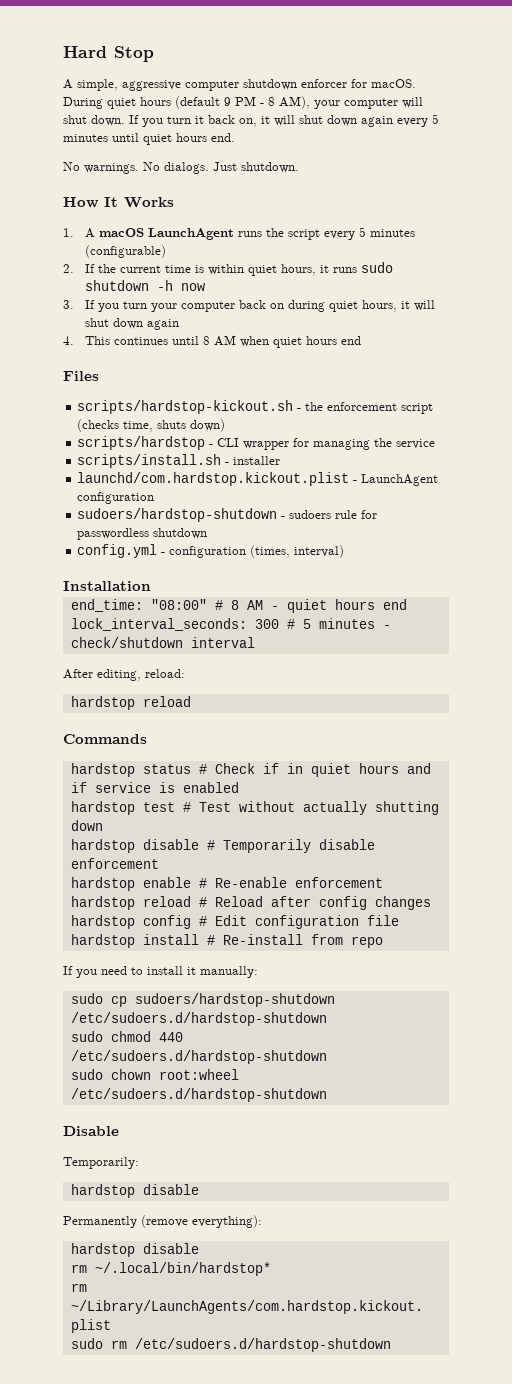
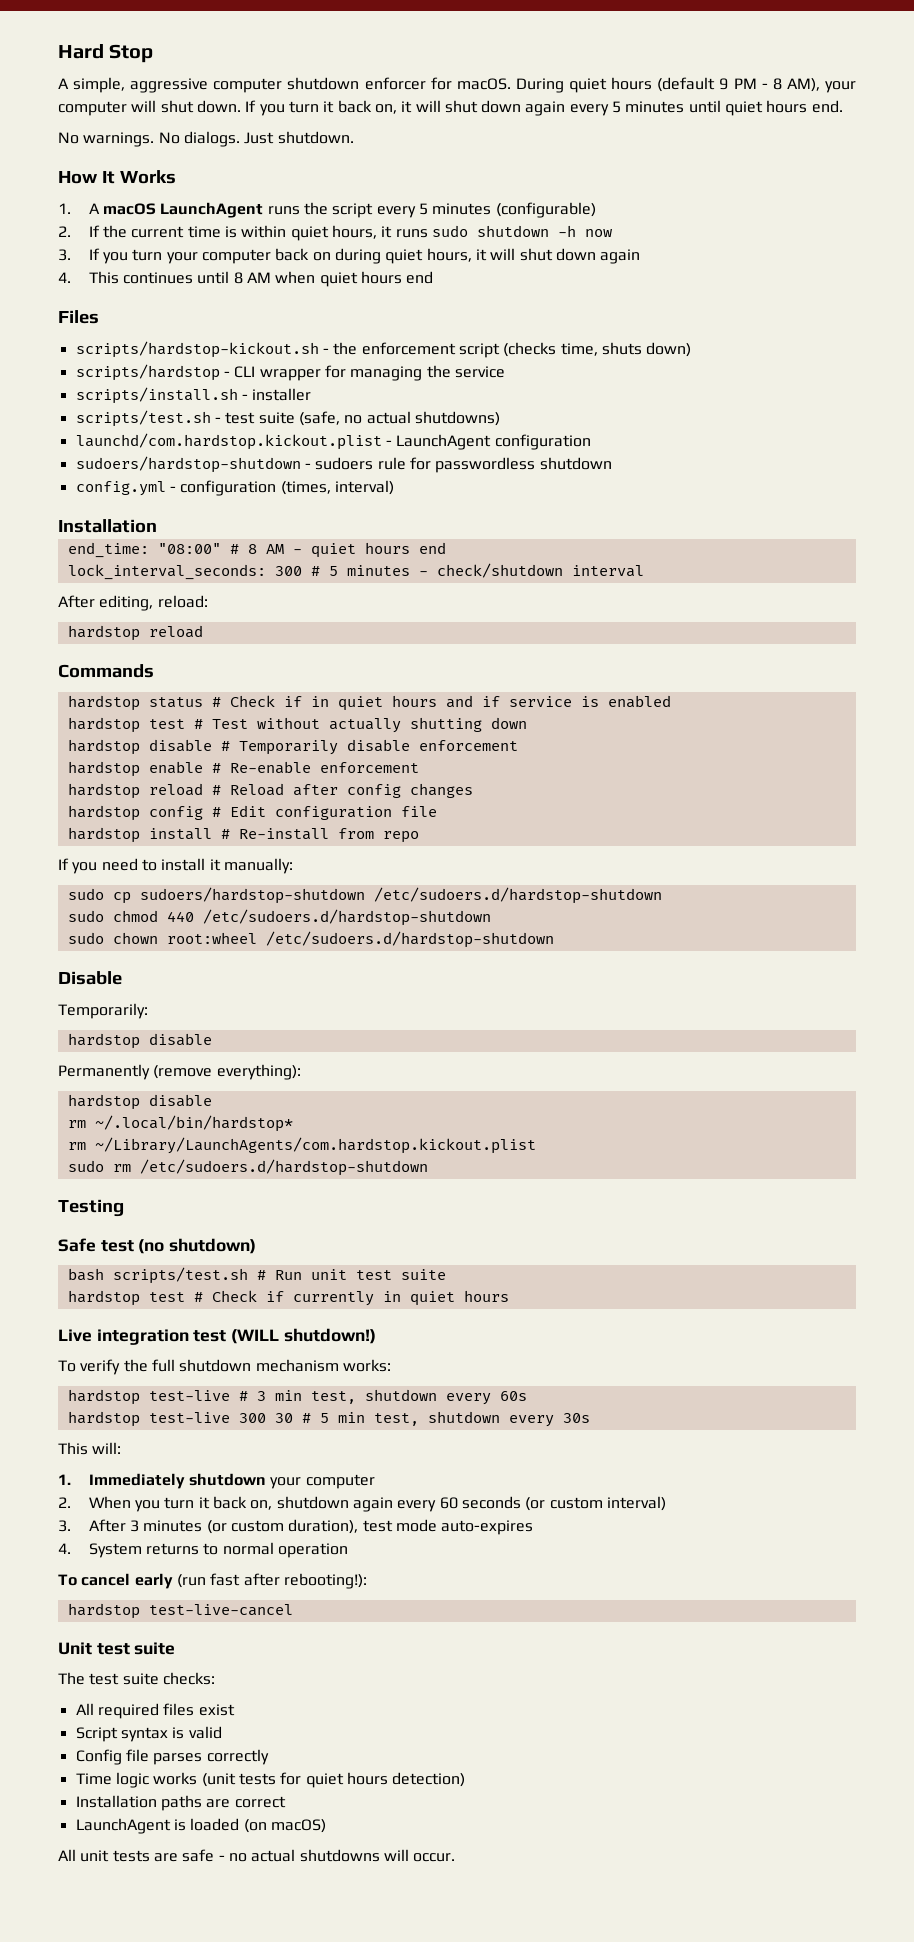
(281, 460) none -> [75,410,500,427] // scripts/test.sh - test suite (safe, no actual shutdowns)
(391, 1345) none -> [58,1199,124,1217] [58,1238,257,1254] [67,1267,446,1284] [67,1290,509,1306] [58,1328,376,1345] [58,1359,391,1375] [67,1389,527,1405] [67,1411,590,1427] [58,1442,122,1455] [58,1473,375,1489] [58,1496,666,1512] [58,1519,534,1535] [58,1542,348,1558] [58,1573,367,1589] [67,1603,293,1619] [58,1642,176,1655] [58,1672,215,1685] [75,1703,235,1719] [75,1726,222,1742] [75,1749,269,1765] [75,1772,466,1788] [75,1795,286,1811] [75,1818,326,1834] [58,1849,456,1862] // Testing // Safe test (no shutdown) // bash scripts/test.sh # Run unit test suite // hardstop test # Check if currently in quiet hours // Live integration test (WILL shutdown!) // To verify the full shutdown mechanism works: // hardstop test-live # 3 min test, shutdown every 60s // hardstop test-live 300 30 # 5 min test, shutdown every 30s // This will: // 1. Immediately shutdown your computer // 2. When you turn it back on, shutdown again every 60 seconds (or custom interval) // 3. After 3 minutes (or custom duration), test mode auto-expires // 4. System returns to normal operation // To cancel early (run fast after rebooting!): // hardstop test-live-cancel // Unit test suite // The test suite checks: // All required files exist // Script syntax is valid // Config file parses correctly // Time logic works (unit tests for quiet hours detection) // Installation paths are correct // LaunchAgent is loaded (on macOS) // All unit tests are safe - no actual shutdowns will occur.

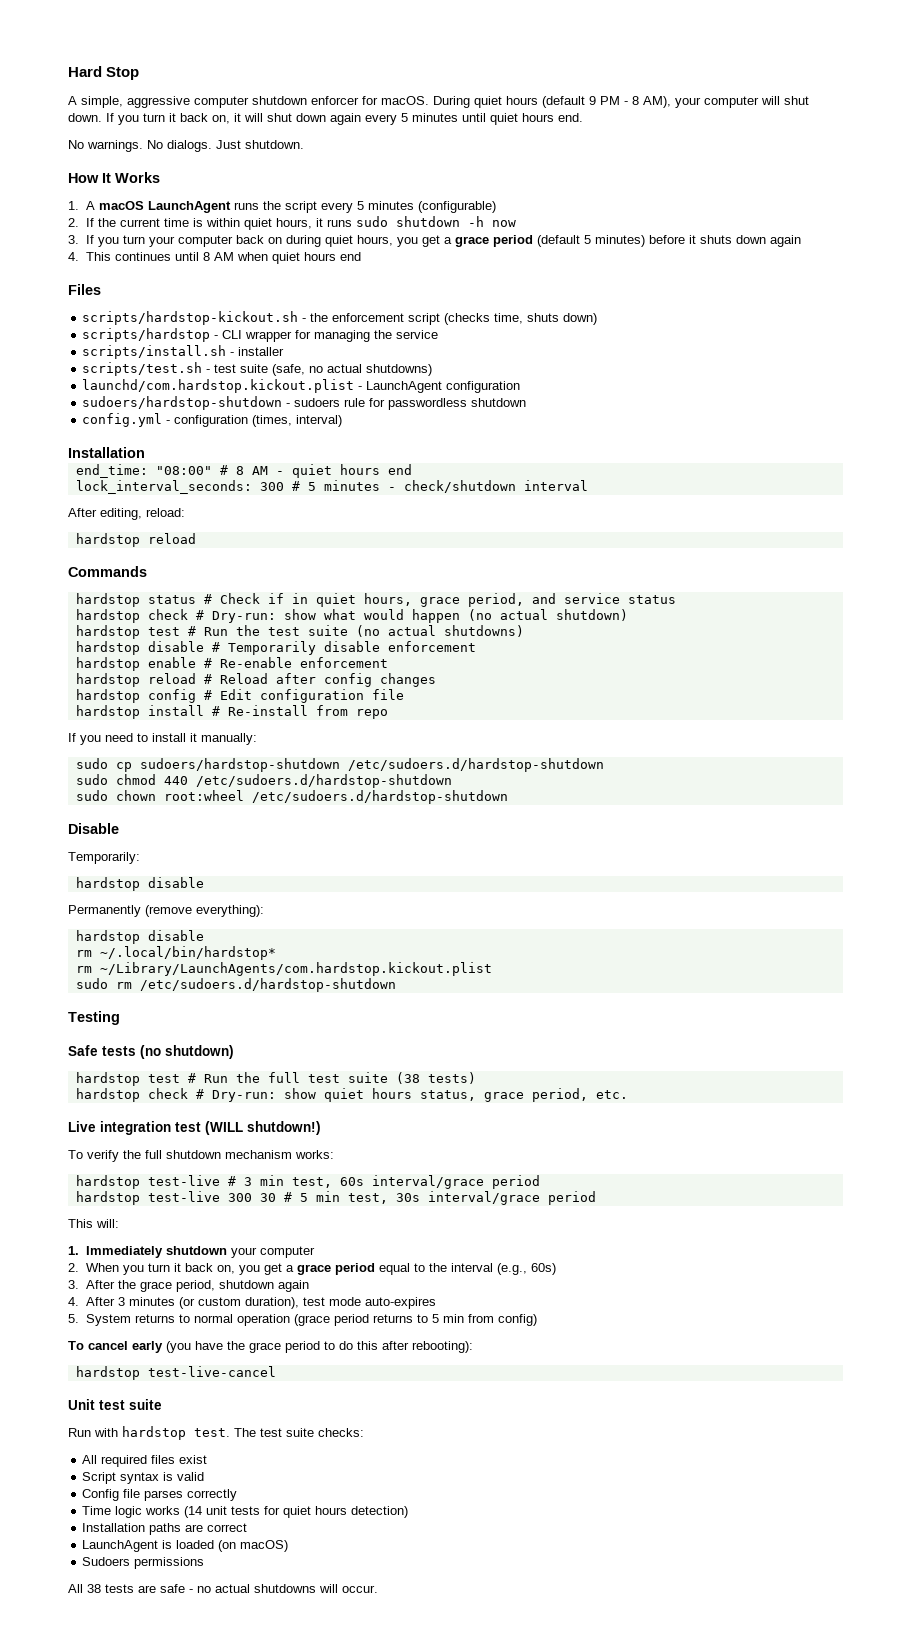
[475,248,553,261] it will shut -> [396,235,732,247] you get a grace period (default 5 minutes) before it shuts
[391,695,671,708] [67,717,527,733] hours and if service is enabled // hardstop test # Test without actually shutting down -> [363,593,676,607] [75,609,628,623] [75,625,524,639] hours, grace period, and service status // hardstop check # Dry-run: show what would happen (no actual shutdown) // hardstop test # Run the test suite (no actual shutdowns)
[100,1240,134,1252] test -> [102,1046,136,1056] tests
[67,1267,446,1284] [67,1290,509,1306] bash scripts/test.sh # Run unit test suite // hardstop test # Check if currently in quiet hours -> [75,1072,476,1086] [75,1088,628,1102] hardstop test # Run the full test suite (38 tests) // hardstop check # Dry-run: show quiet hours status, grace period, etc.
[364,1389,491,1405] shutdown every -> (332, 1182) none
(527, 1396) none -> [371,1175,540,1189] interval/grace period
[427,1411,554,1427] shutdown every -> (388, 1198) none
(590, 1418) none -> [427,1191,596,1205] interval/grace period
[276,1496,666,1512] [58,1520,71,1532] shutdown again every 60 seconds (or custom interval) // 3. -> [238,1263,556,1275] [68,1280,309,1292] [68,1297,79,1306] you get a grace period equal to the interval (e.g., 60s) // 3. After the grace period, shutdown again // 4.
[58,1543,71,1554] 4. -> [68,1314,79,1323] 5.
[58,1573,367,1589] // To cancel early (run fast after rebooting!): -> [293,1314,537,1326] [68,1341,473,1353] (grace period returns to 5 min from config) // To cancel early (you have the grace period to do this after rebooting):
(176, 1648) none -> [68,1426,230,1440] Run with hardstop test.
[201,1773,236,1787] (unit -> [184,1506,228,1518] (14 unit
[58,1849,110,1862] // All unit -> [82,1557,205,1569] [68,1584,101,1593] // Sudoers permissions // All 38

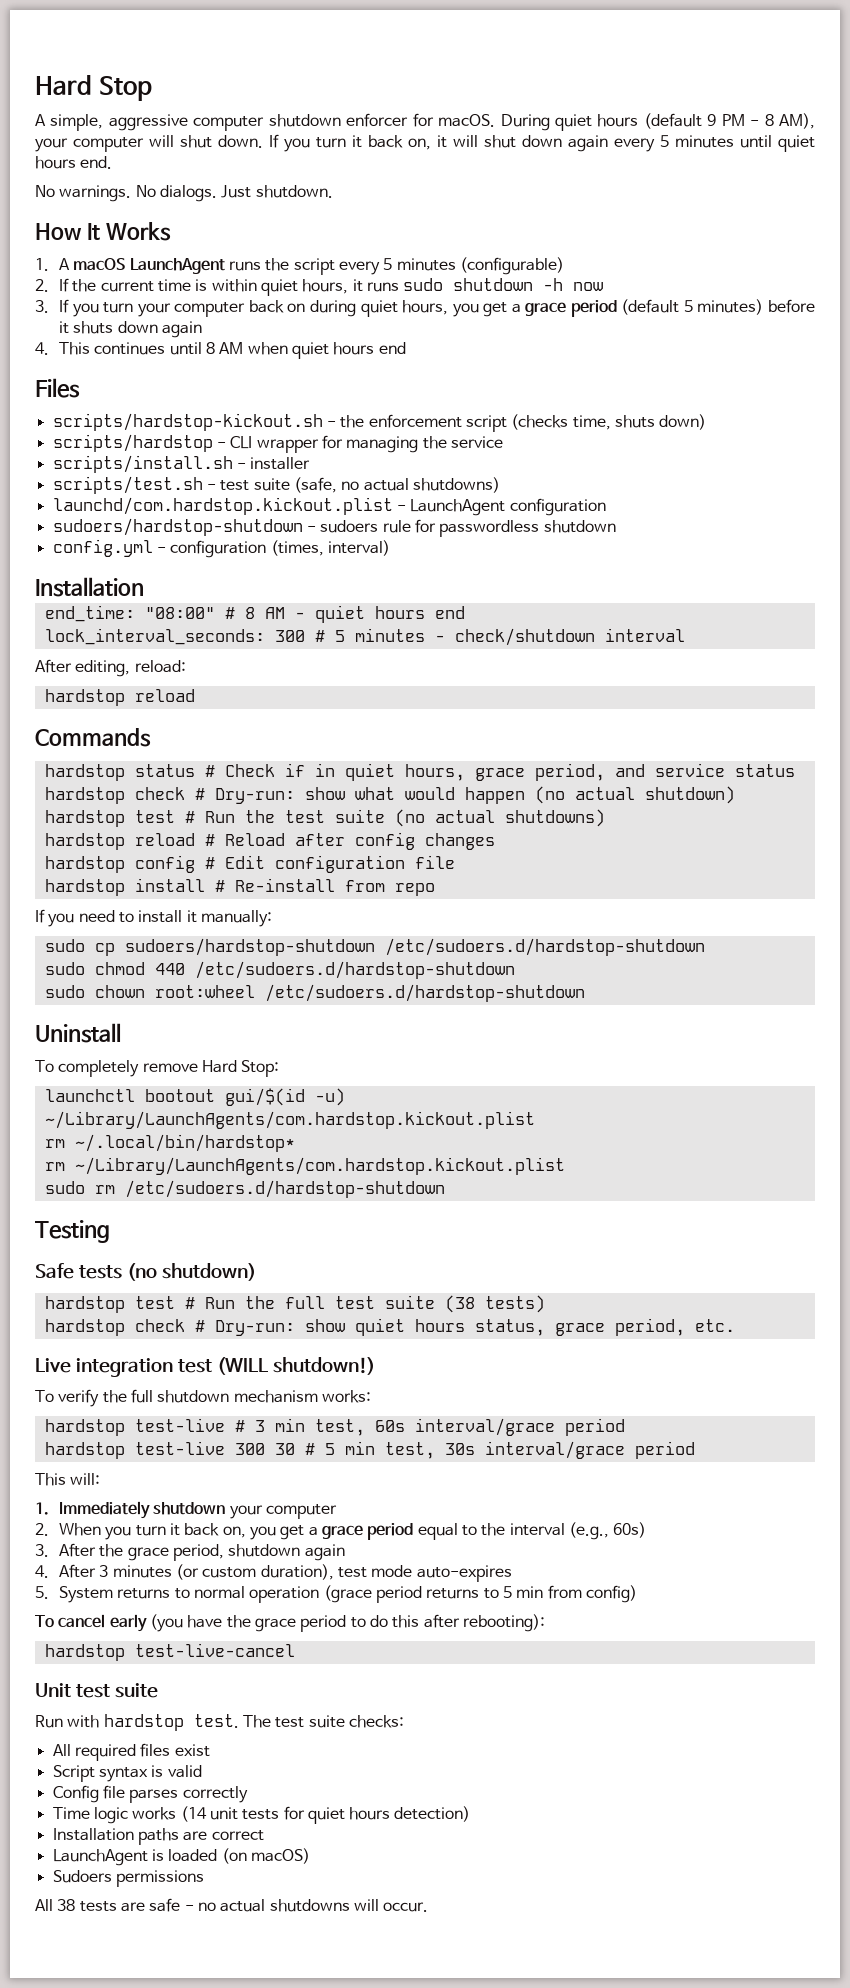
[75,641,476,655] [75,657,388,671] // hardstop disable # Temporarily disable enforcement // hardstop enable # Re-enable enforcement -> (605, 818) none
[68,823,119,834] [68,852,140,864] [75,877,204,891] [68,905,264,917] [75,930,204,944] Disable // Temporarily: // hardstop disable // Permanently (remove everything): // hardstop disable -> [35,1023,121,1043] [35,1060,280,1077] [44,1088,345,1106] [44,1111,535,1129] Uninstall // To completely remove Hard Stop: // launchctl bootout gui/$(id -u) ~/Library/LaunchAgents/com.hardstop.kickout.plist

